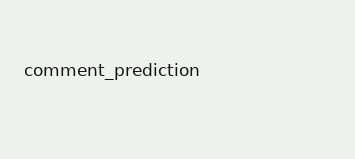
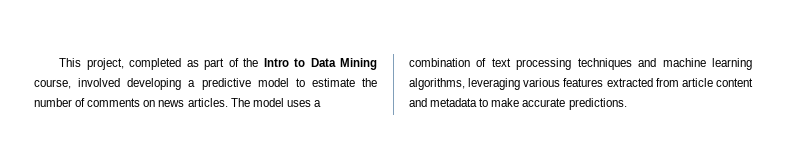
[24,63,200,80] comment_prediction -> [59,58,378,70] [34,78,377,90] [34,98,321,107] [409,58,752,70] [409,78,753,90] [409,98,627,110] This project, completed as part of the Intro to Data Mining course, involved developing a predictive model to estimate the number of comments on news articles. The model uses a combination of text processing techniques and machine learning algorithms, leveraging various features extracted from article content and metadata to make accurate predictions.

